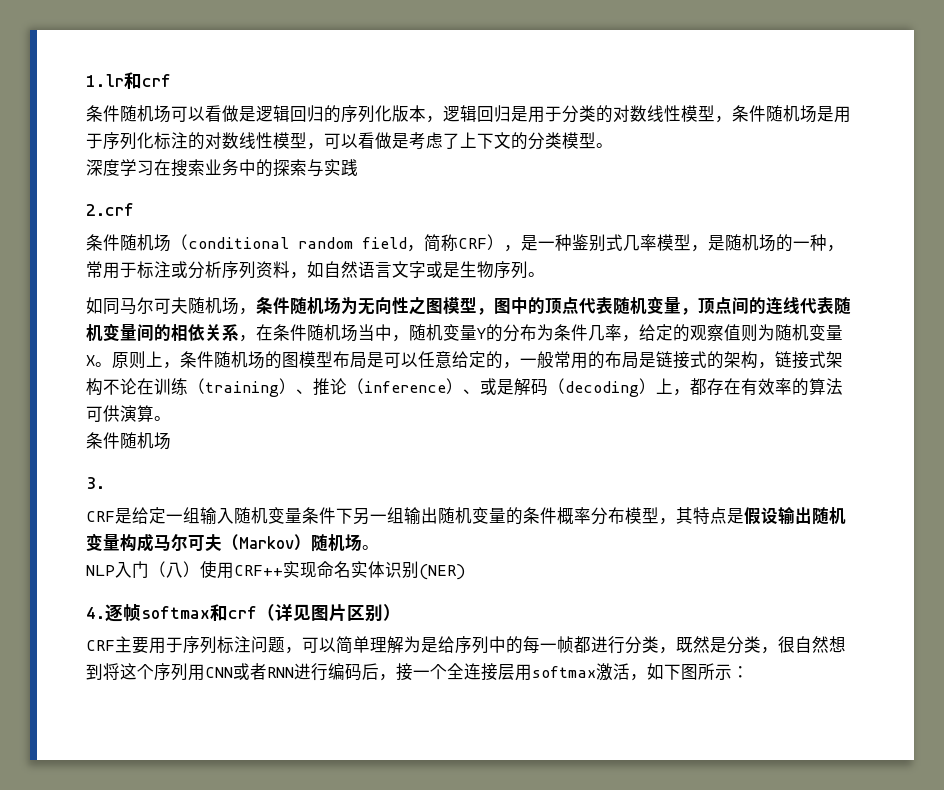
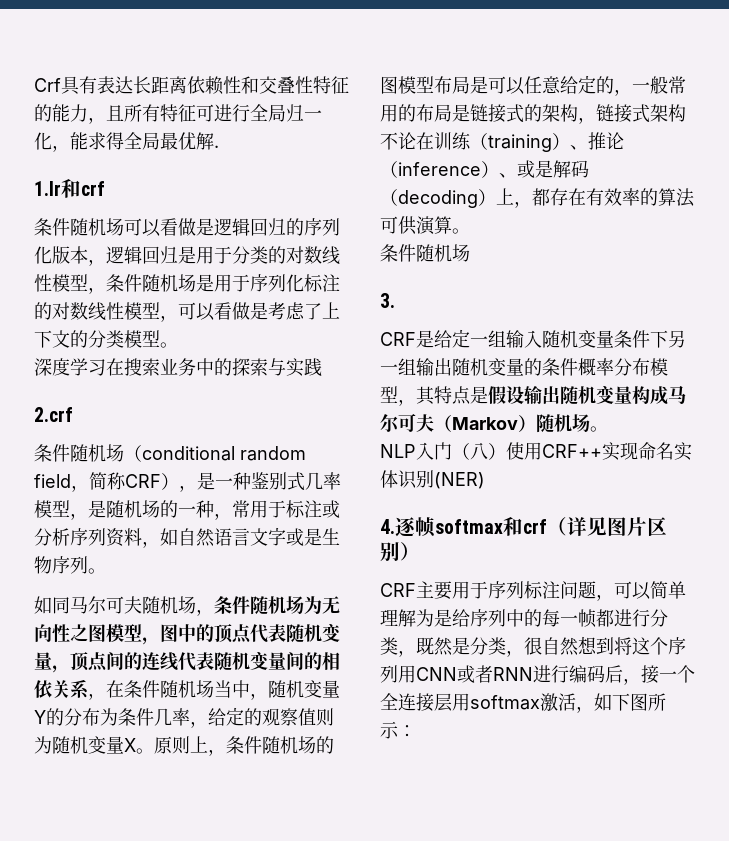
(86, 80) none -> [34,76,349,95] [34,104,322,124] [34,132,219,152] Crf具有表达长距离依赖性和交叠性特征的能力，且所有特征可进行全局归一化，能求得全局最优解. //

